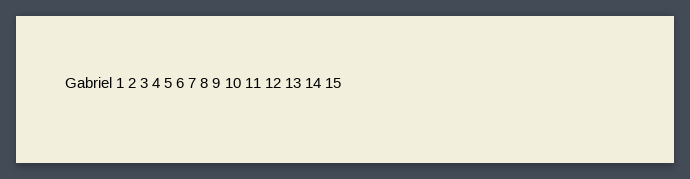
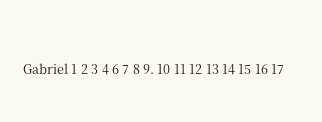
[164,78,173,88] 5 -> (109, 69) none
[212,78,221,88] 9 -> [143,64,154,74] 9.
(341, 83) none -> [254,64,284,74] 16 17

